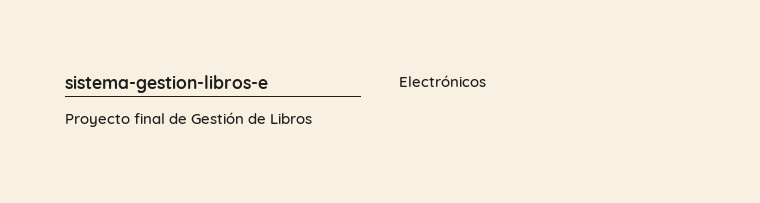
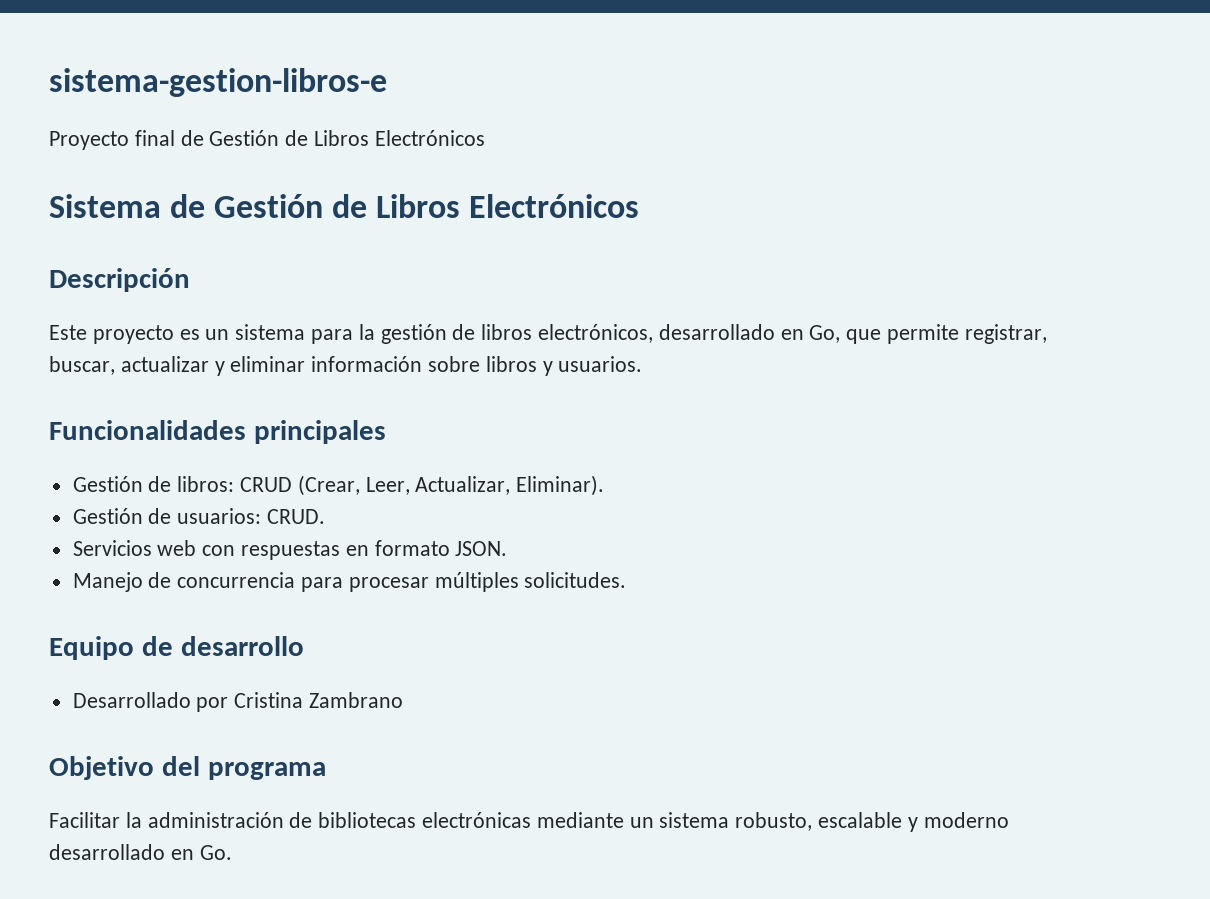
(486, 81) none -> [49,194,640,218] [49,268,190,292] [49,324,1047,344] [49,356,643,376] [49,420,386,444] [72,475,605,496] [72,508,326,524] [72,540,508,560] [72,572,627,592] [49,636,304,660] [72,692,404,712] [49,756,326,780] [49,812,1009,832] [49,844,232,860] // Sistema de Gestión de Libros Electrónicos // Descripción // Este proyecto es un sistema para la gestión de libros electrónicos, desarrollado en Go, que permite registrar, buscar, actualizar y eliminar información sobre libros y usuarios. // Funcionalidades principales // Gestión de libros: CRUD (Crear, Leer, Actualizar, Eliminar). // Gestión de usuarios: CRUD. // Servicios web con respuestas en formato JSON. // Manejo de concurrencia para procesar múltiples solicitudes. // Equipo de desarrollo // Desarrollado por Cristina Zambrano // Objetivo del programa // Facilitar la administración de bibliotecas electrónicas mediante un sistema robusto, escalable y moderno desarrollado en Go.

